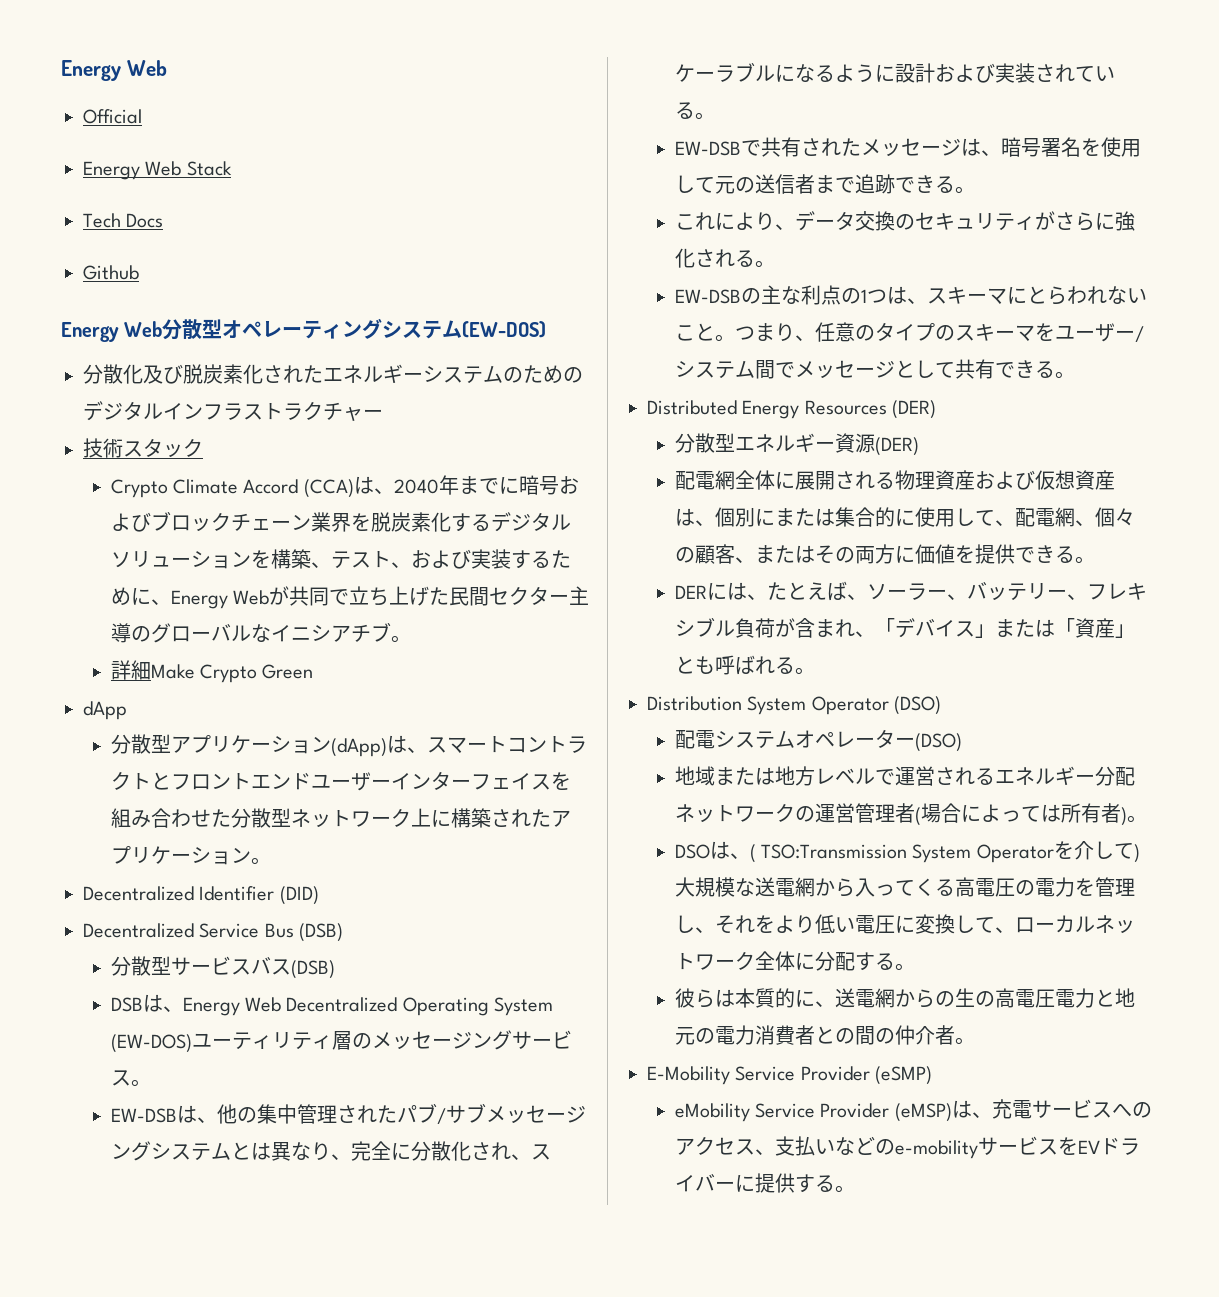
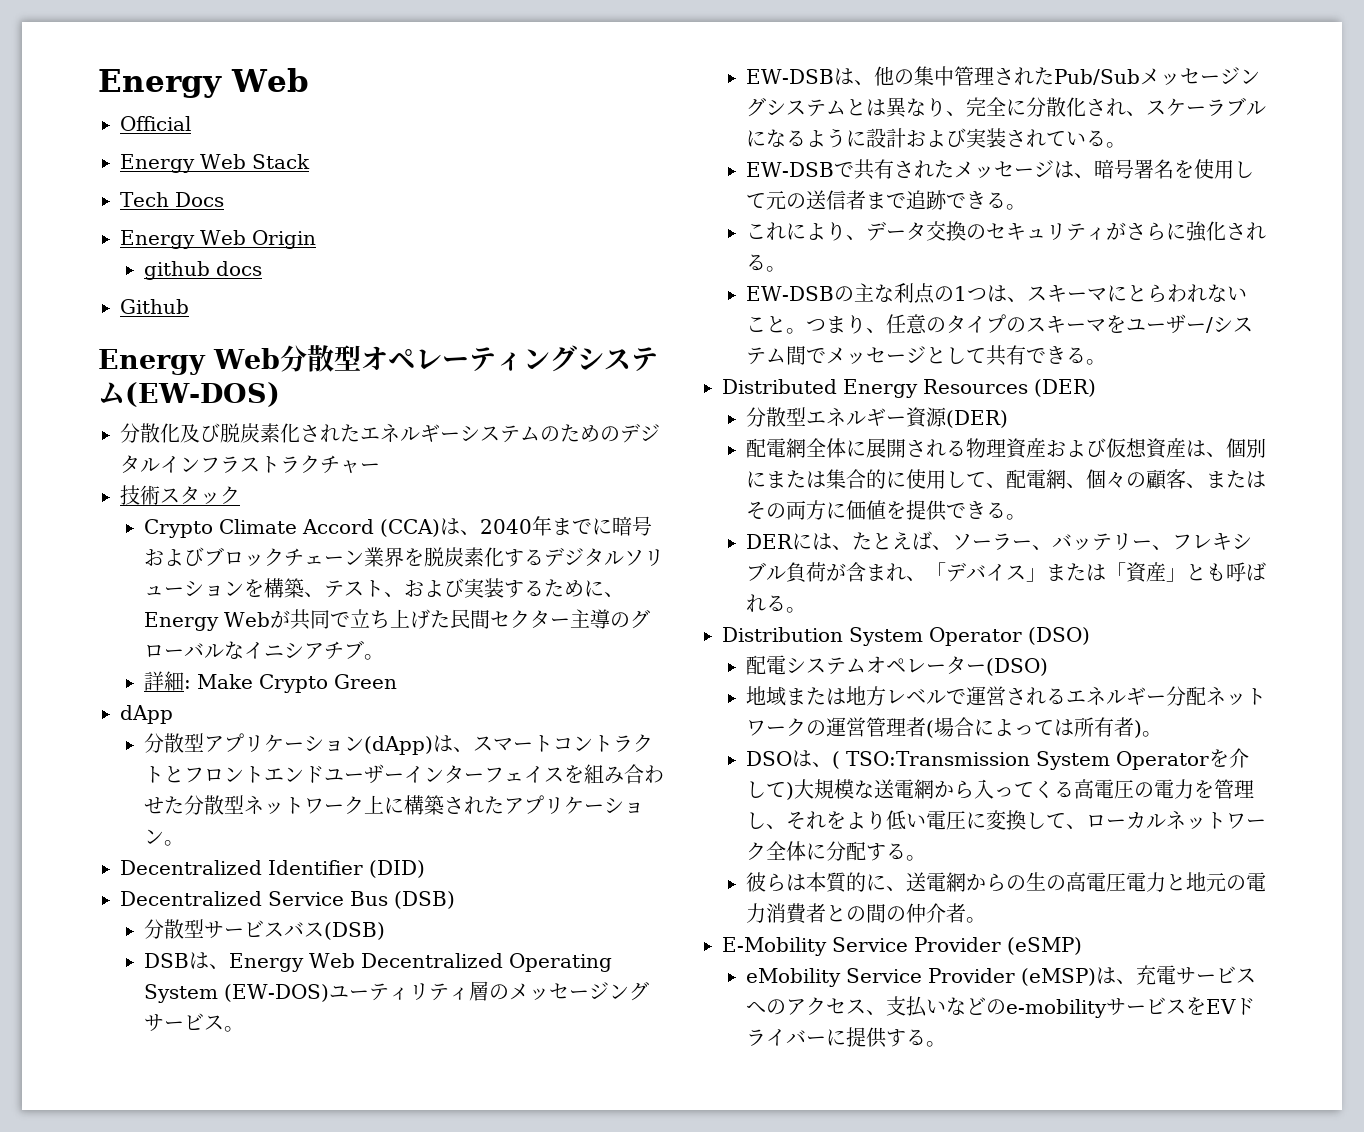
(164, 220) none -> [120,230,316,249] [143,261,262,280] // Energy Web Origin // github docs
(151, 670) none -> [183,680,191,689] :
[396,1103,486,1124] パブ/サブ -> [1053,69,1140,85] Pub/Sub

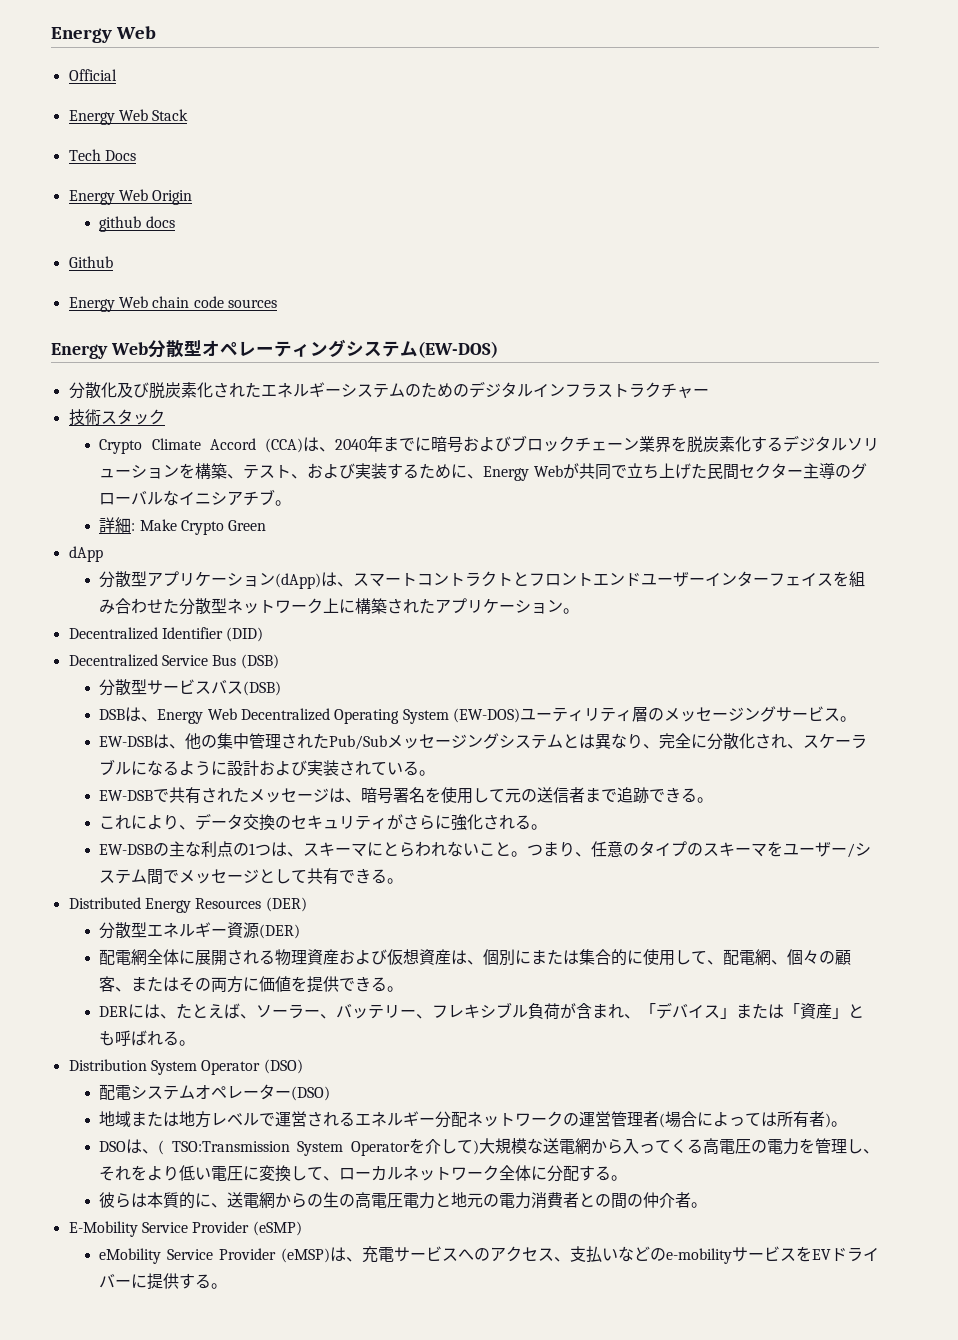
(189, 306) none -> [68,296,277,312] // Energy Web chain code sources

